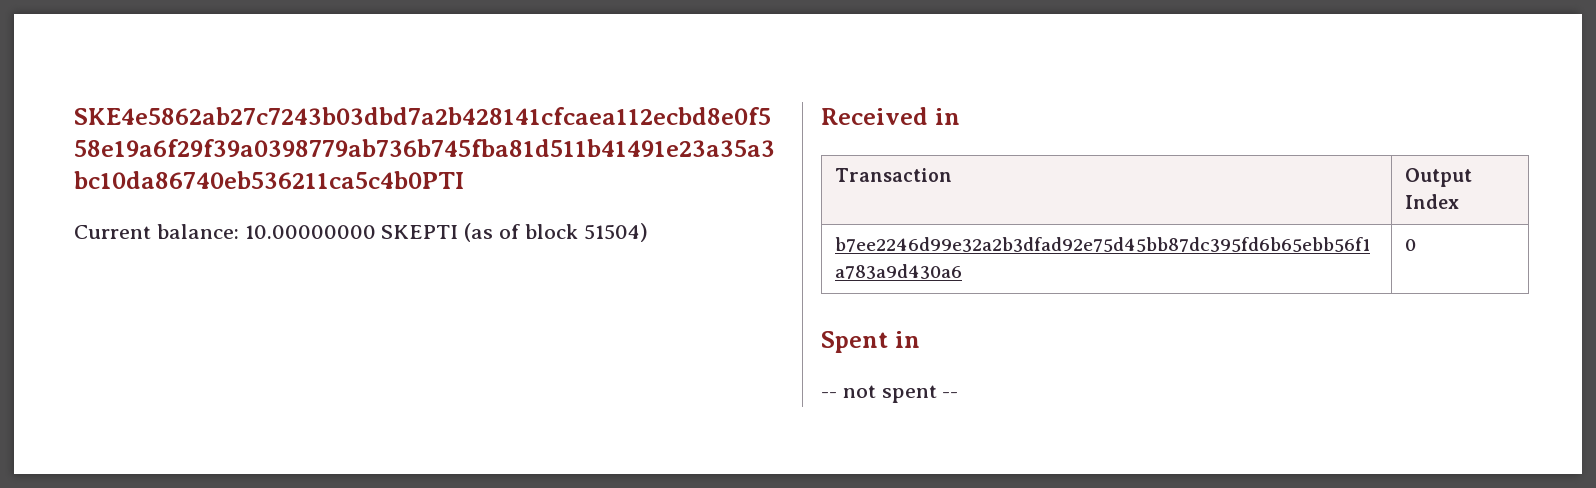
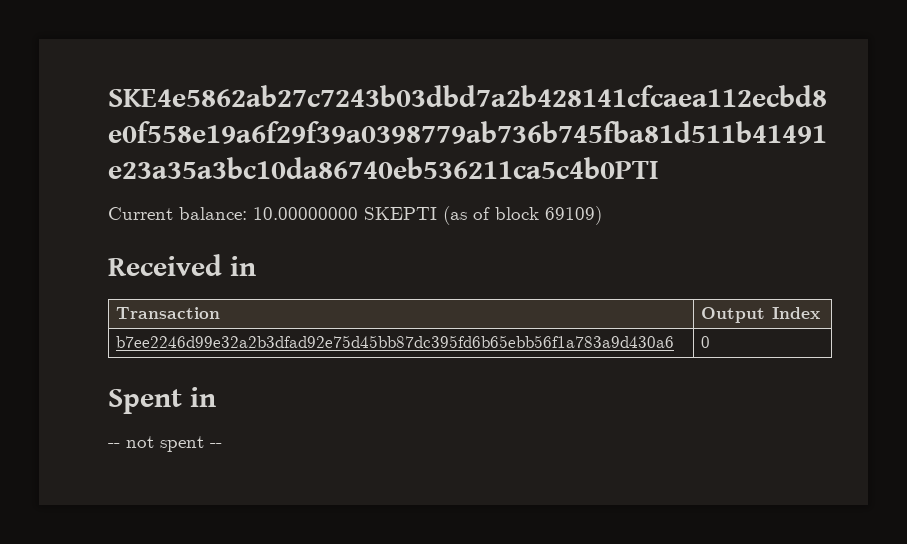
[583,223,648,242] 51504) -> [545,206,602,225] 69109)

